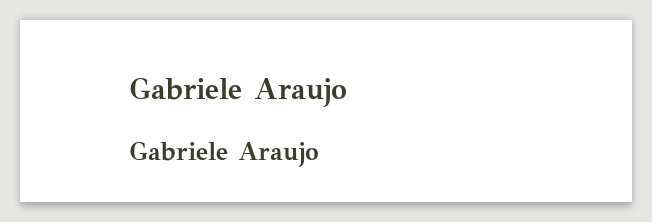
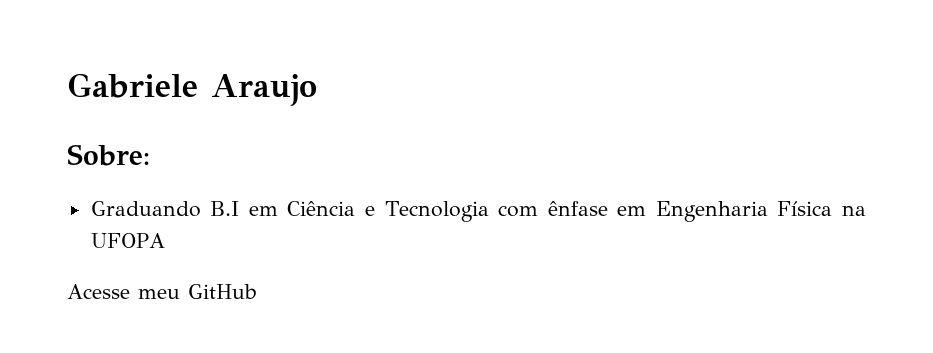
[129,141,319,167] Gabriele Araujo -> [67,144,150,166] [90,201,866,222] [90,233,165,248] [67,284,257,299] Sobre: // Graduando B.I em Ciência e Tecnologia com ênfase em Engenharia Física na UFOPA // Acesse meu GitHub

